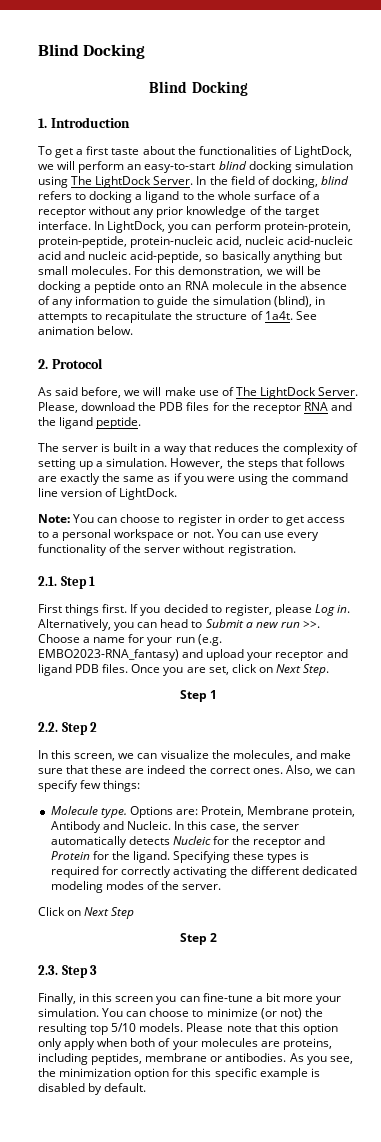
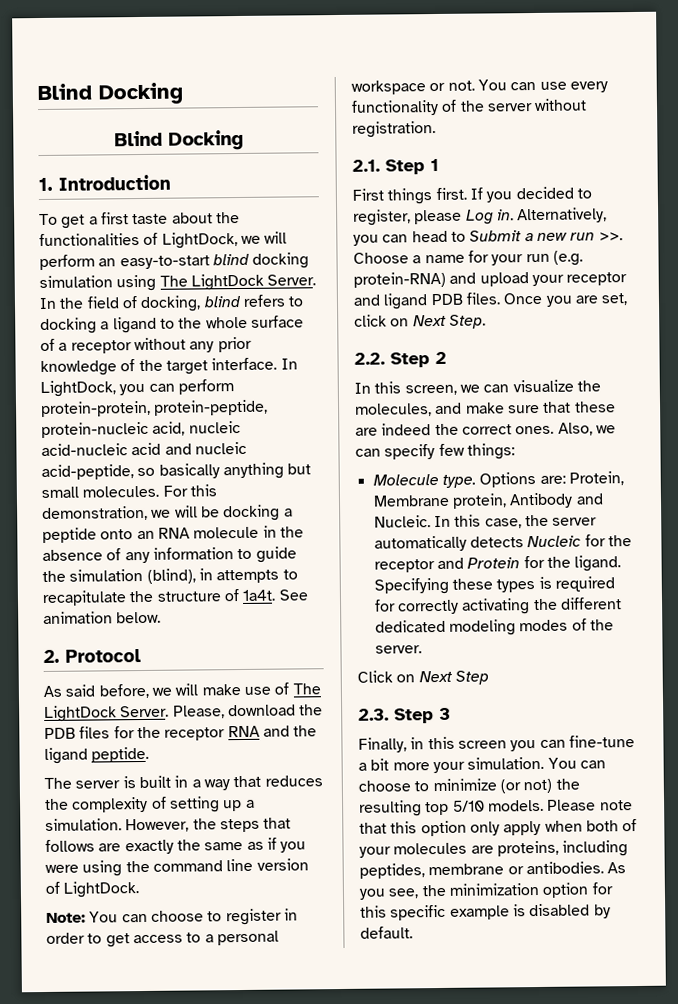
[38,649,179,661] EMBO2023-RNA_fantasy) -> [353,271,446,288] protein-RNA)
[179,690,218,702] // Step 1 -> (486, 321) none
[179,933,218,945] // Step 2 -> (489, 677) none

